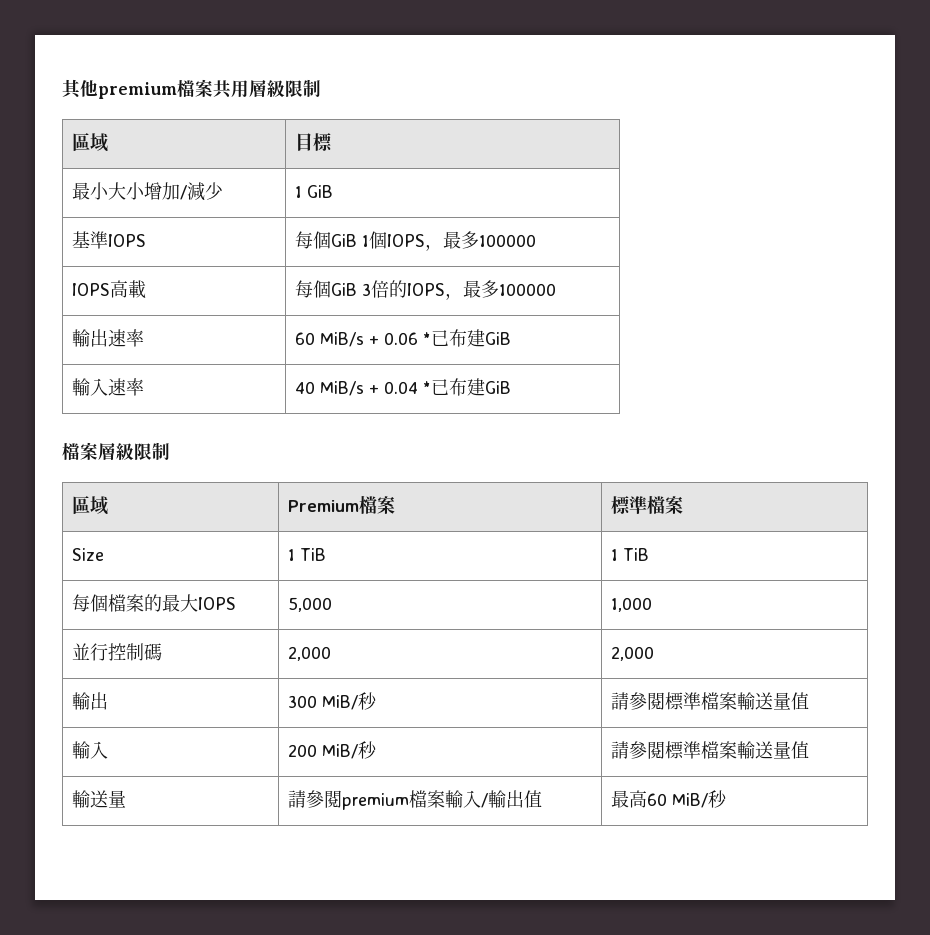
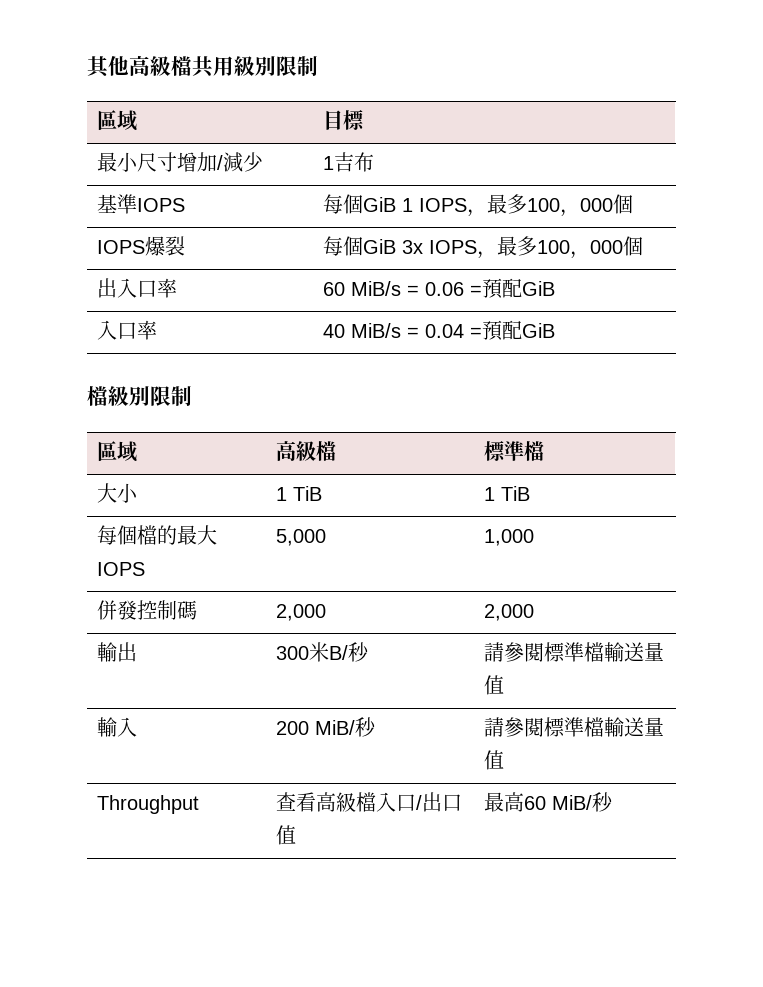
[98,79,285,99] premium檔案共用層級 -> [129,56,276,77] 高級檔共用級別
[108,182,146,200] 大小 -> [136,152,177,172] 尺寸
[307,185,334,198] GiB -> [333,152,374,172] 吉布
[369,231,537,251] [72,280,147,299] [295,280,557,300] [72,329,145,347] [295,329,512,347] [72,378,127,396] 個IOPS，最多100000 // IOPS高載 | 每個GiB 3倍的IOPS，最多100000 // 輸出速率 | 60 MiB/s + 0.06 *已布建GiB // 輸入速 -> [418,194,633,217] [96,236,185,256] [322,236,643,259] [96,278,177,298] [322,278,555,299] [96,320,137,340] IOPS，最多100，000個 // IOPS爆裂 | 每個GiB 3x IOPS，最多100，000個 // 出入口率 | 60 MiB/s = 0.06 =預配GiB // 入口
[369,378,486,396] + 0.04 *已布建 -> [406,320,522,341] = 0.04 =預配
[80,442,170,461] [72,496,109,515] [288,496,396,514] [611,496,684,514] [72,548,105,561] 案層級限制 // 區域 | Premium檔案 | 標準檔案 // Size -> [108,386,192,406] [96,441,137,462] [275,441,336,461] [483,441,544,461] [96,483,138,503] 級別限制 // 區域 | 高級檔 | 標準檔 // 大小
[126,594,145,612] 案 -> (157, 535) none
[72,643,109,661] 並行 -> [96,600,137,620] 併發
[322,692,378,710] [611,692,738,710] MiB/秒 | 請參閱標準檔案 -> [308,642,369,662] [483,642,604,662] 米B/秒 | 請參閱標準檔
[719,741,810,759] [72,790,127,808] [288,790,525,810] 案輸送量值 // 輸送量 | 請參閱premium檔案輸入/輸出 -> [603,717,664,737] [483,750,504,770] [96,795,199,814] [275,792,462,812] 輸送量值 // Throughput | 查看高級檔入口/出口

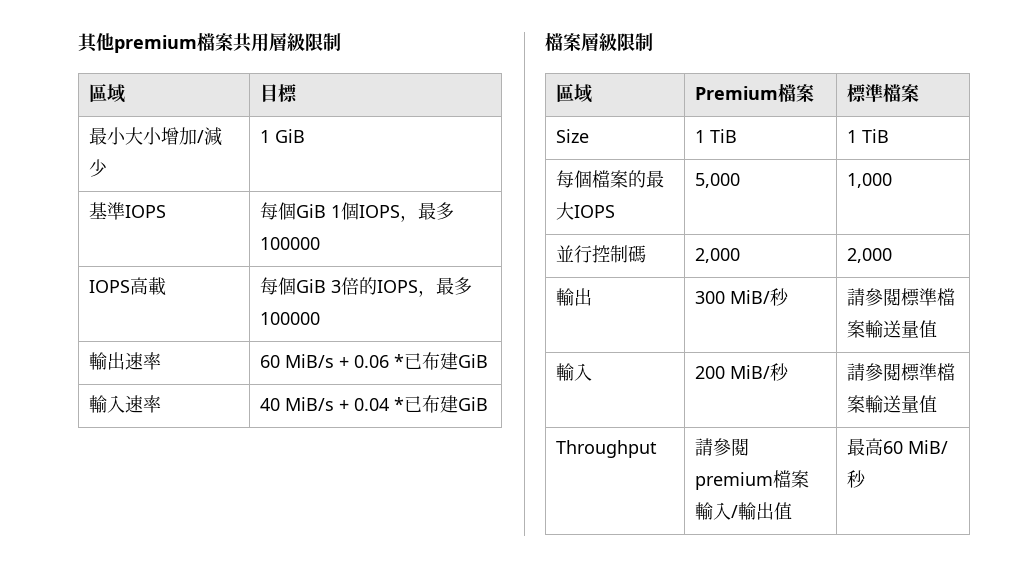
[129,56,276,77] 高級檔共用級別 -> [114,33,305,53] premium檔案共用層級
[136,152,177,172] 尺寸 -> [124,127,162,145] 大小
[333,152,374,172] 吉布 -> [274,129,305,143] GiB
[418,194,633,217] [96,236,185,256] [322,236,643,259] [96,278,177,298] [322,278,555,299] [96,320,137,340] IOPS，最多100，000個 // IOPS爆裂 | 每個GiB 3x IOPS，最多100，000個 // 出入口率 | 60 MiB/s = 0.06 =預配GiB // 入口 -> [340,202,454,222] [259,237,320,250] [88,277,166,296] [259,277,472,297] [259,312,320,325] [88,352,161,370] [259,352,488,370] [88,395,143,413] 個IOPS，最多100000 // IOPS高載 | 每個GiB 3倍的IOPS，最多100000 // 輸出速率 | 60 MiB/s + 0.06 *已布建GiB // 輸入速
[406,320,522,341] = 0.04 =預配 -> [338,395,458,413] + 0.04 *已布建
[108,386,192,406] [96,441,137,462] [275,441,336,461] [483,441,544,461] [96,483,138,503] 級別限制 // 區域 | 高級檔 | 標準檔 // 大小 -> [563,33,653,51] [555,84,592,103] [694,84,814,102] [846,84,919,102] [555,129,589,143] 案層級限制 // 區域 | Premium檔案 | 標準檔案 // Size
(157, 535) none -> [609,170,628,188] 案
[96,600,137,620] 併發 -> [555,245,592,263] 並行
[308,642,369,662] [483,642,604,662] 米B/秒 | 請參閱標準檔 -> [729,288,789,306] [846,288,955,306] [846,320,865,338] MiB/秒 | 請參閱標準檔案
(604, 727) none -> [846,395,865,413] 案
[275,792,462,812] 查看高級檔入口/出口 -> [694,438,749,456] [694,470,809,490] [694,502,774,520] 請參閱premium檔案輸入/輸出

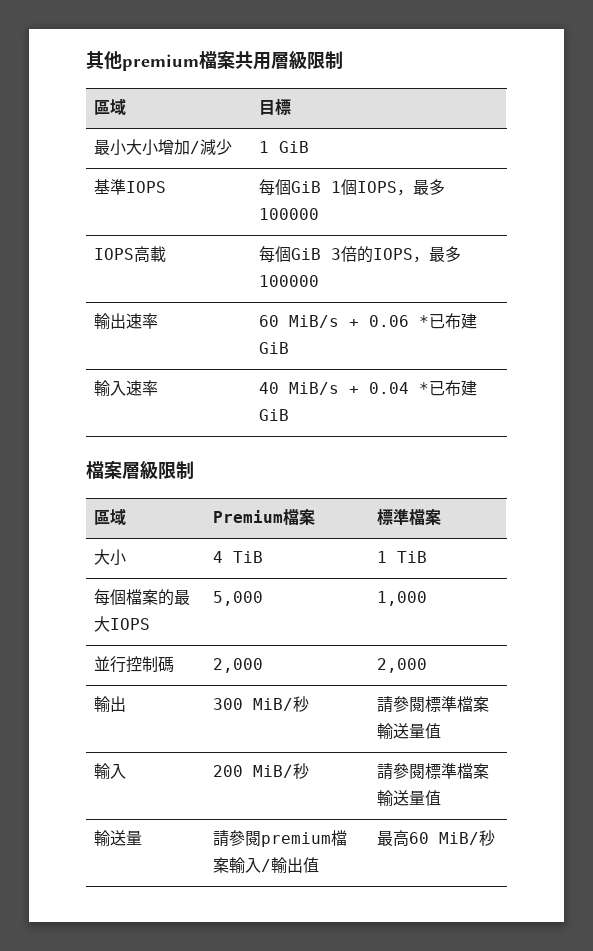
[555,129,589,143] [694,130,705,143] Size | 1 -> [93,549,126,566] [212,551,223,563] 大小 | 4
[555,440,657,458] Throughput -> [93,830,142,846] 輸送量

